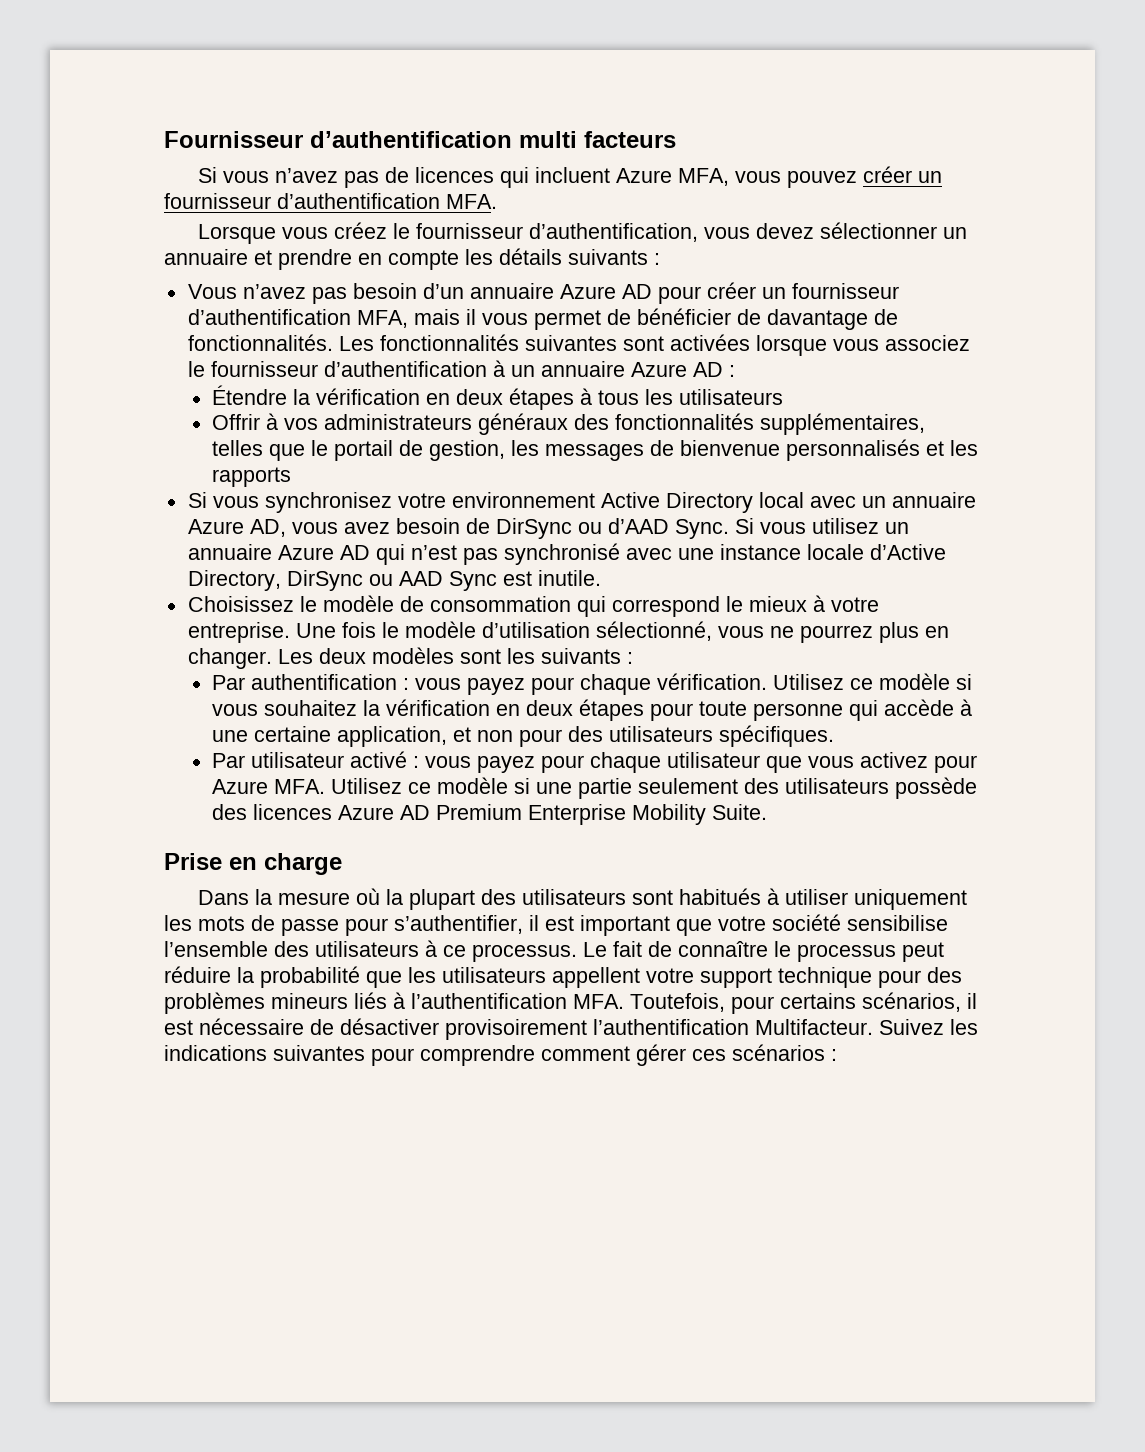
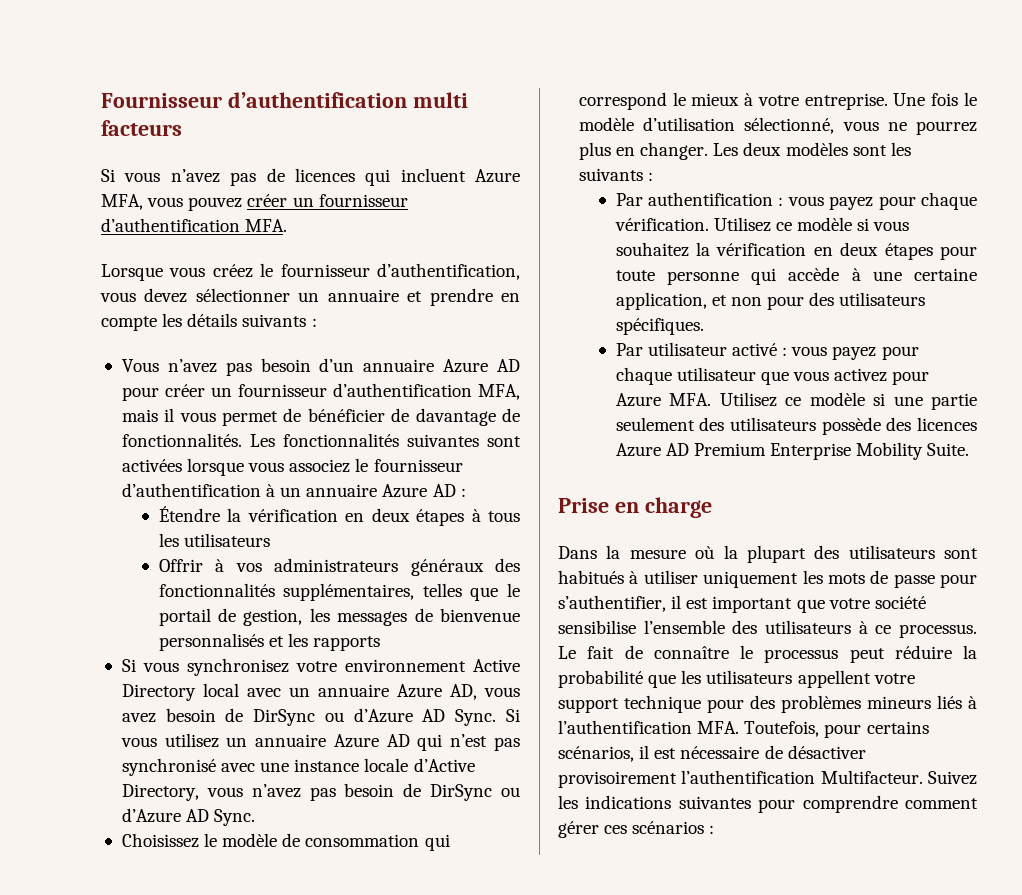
[607,518,669,534] d’AAD -> [353,708,446,723] d’Azure AD
[286,570,601,591] DirSync ou AAD Sync est inutile. -> [206,783,520,801] [121,808,256,826] vous n’avez pas besoin de DirSync ou d’Azure AD Sync.

